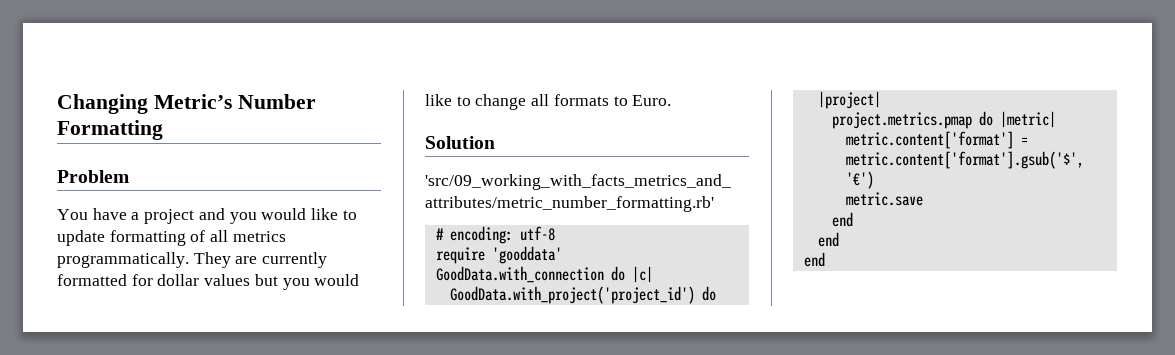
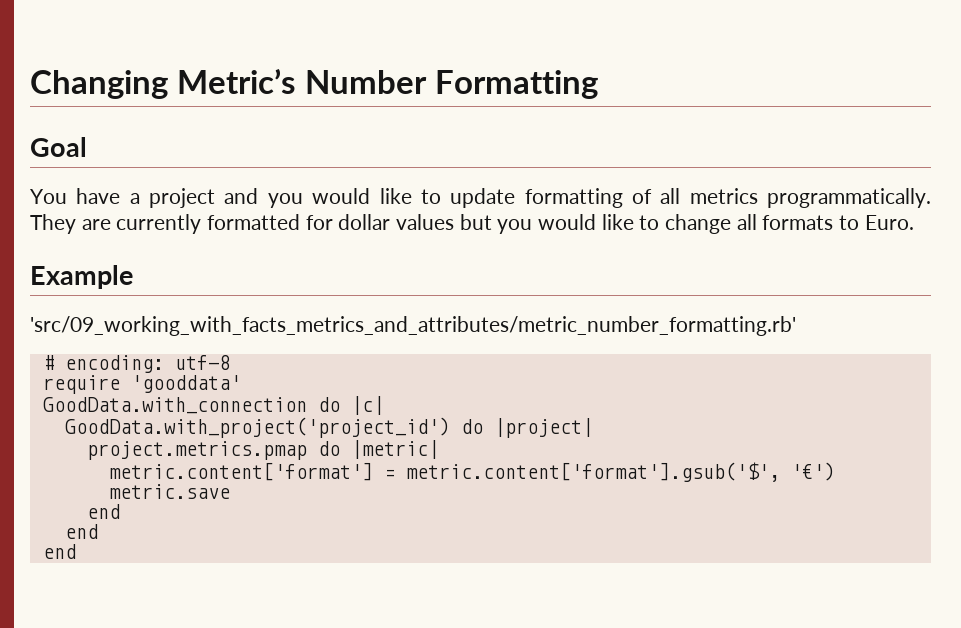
[57,170,129,183] Problem -> [30,137,87,157] Goal
[425,136,495,149] Solution -> [30,265,133,289] Example

